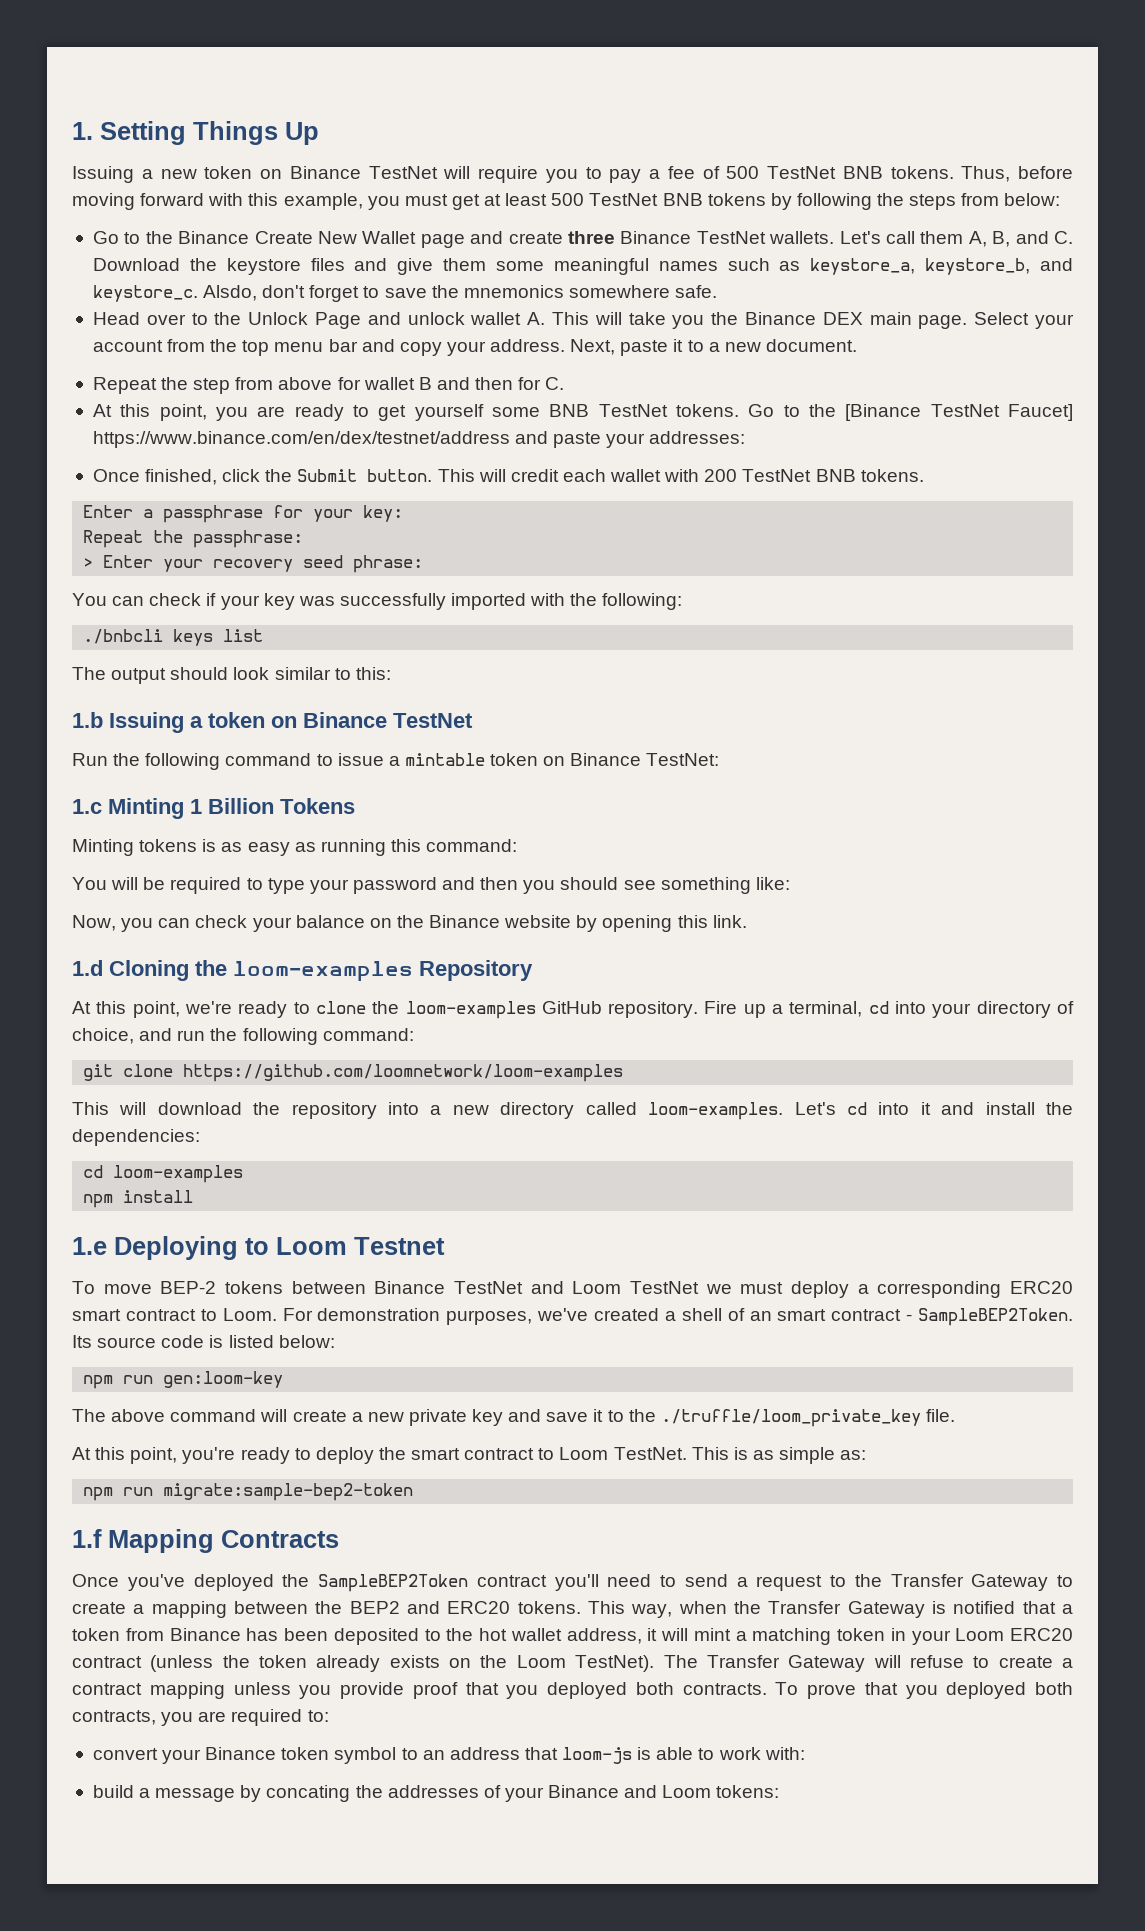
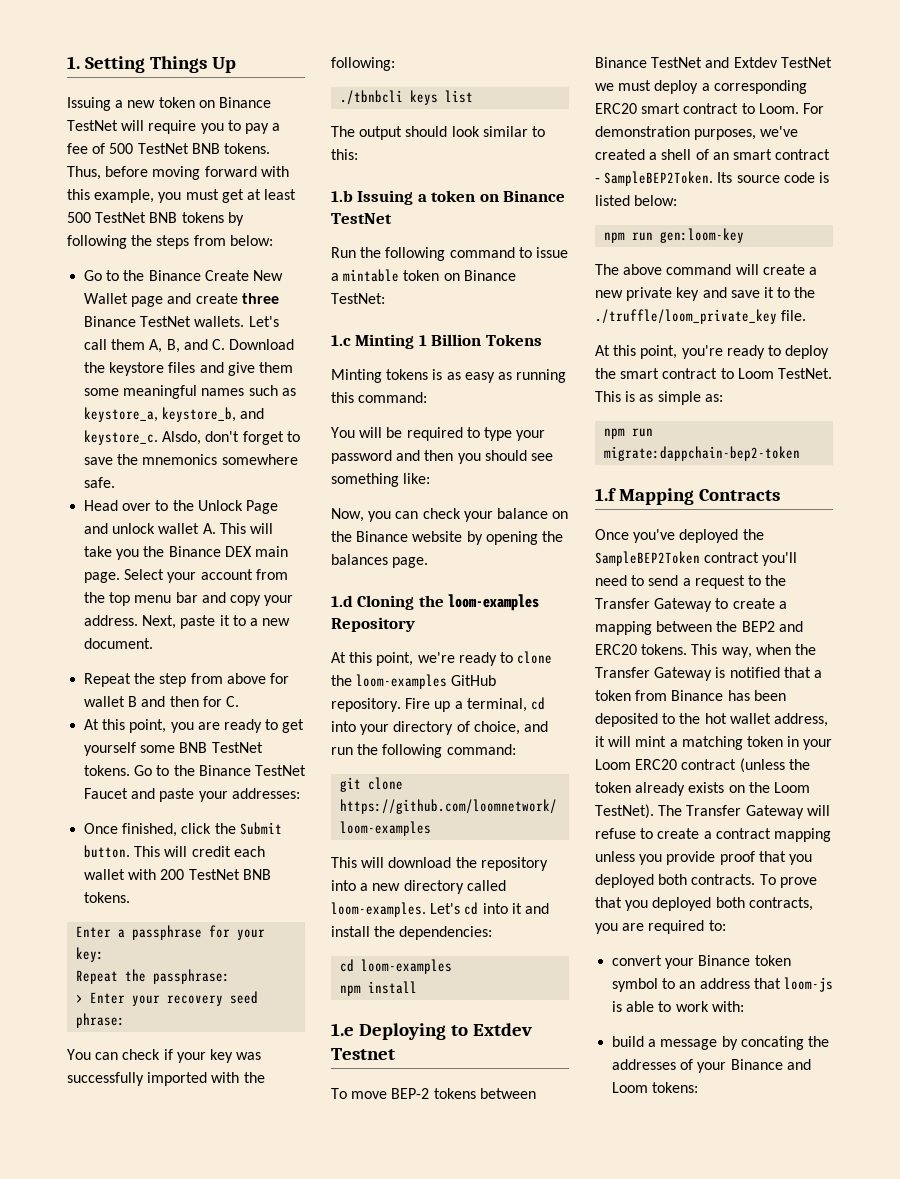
[845,404,1073,421] [92,431,510,448] [Binance TestNet Faucet] https://www.binance.com/en/dex/testnet/address -> [198,765,306,776] [84,788,129,799] Binance TestNet Faucet
[83,629,164,644] ./bnbcli -> [340,90,404,105] ./tbnbcli
[677,915,747,928] this link. -> [541,531,563,542] [331,554,429,568] the balances page.
[276,1237,347,1255] Loom -> [472,1023,532,1036] Extdev
[572,1281,622,1294] Loom -> [733,57,778,68] Extdev
[163,1483,414,1501] migrate:sample-bep2-token -> [604,446,801,461] migrate:dappchain-bep2-token

